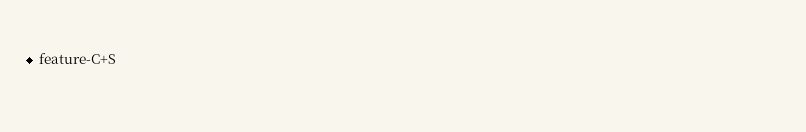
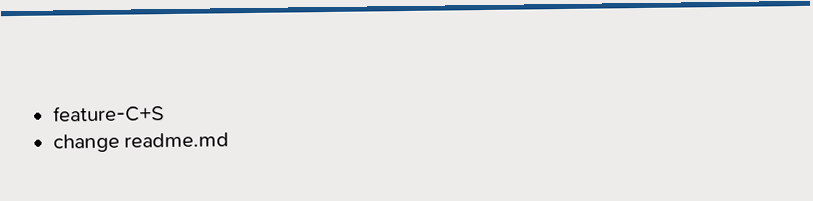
(116, 58) none -> [52,132,230,153] // change readme.md

